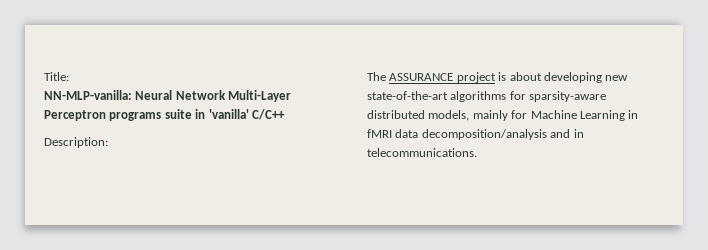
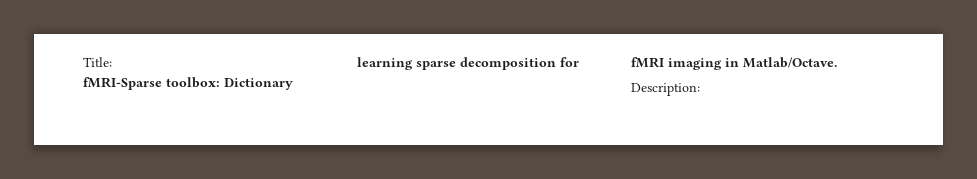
[44,90,292,102] [44,109,285,121] [44,137,108,148] [367,72,629,83] [367,91,607,102] [367,110,639,121] [367,129,584,140] [367,148,477,157] NN-MLP-vanilla: Neural Network Multi-Layer Perceptron programs suite in 'vanilla' C/C++ // Description: // The ASSURANCE project is about developing new state-of-the-art algorithms for sparsity-aware distributed models, mainly for Machine Learning in fMRI data decomposition/analysis and in telecommunications. -> [83,77,293,90] [357,57,837,70] [631,83,700,96] fMRI-Sparse toolbox: Dictionary learning sparse decomposition for fMRI imaging in Matlab/Octave. // Description:

